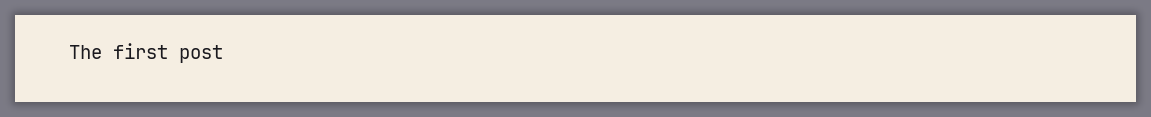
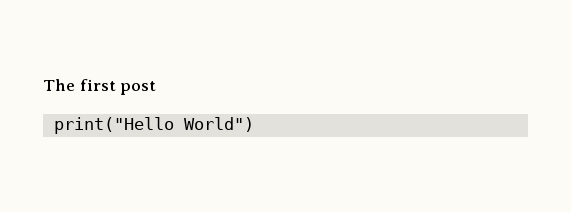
(223, 54) none -> [53,117,254,134] // print("Hello World")

